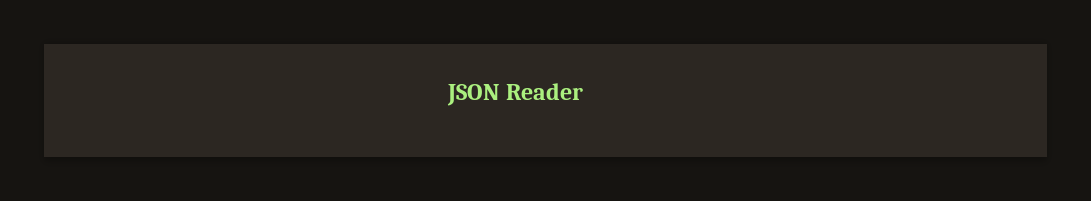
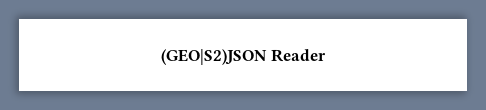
[447,84,500,106] JSON -> [160,49,267,65] (GEO|S2)JSON

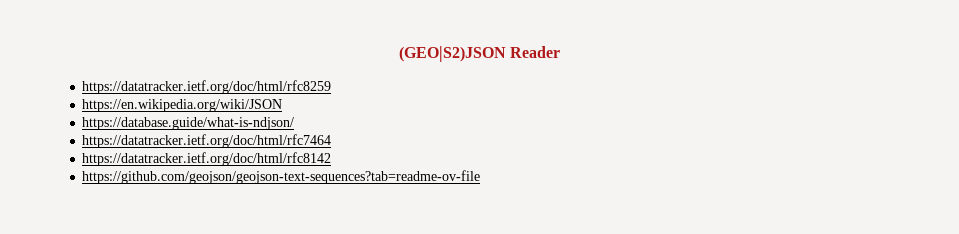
(327, 55) none -> [82,80,332,94] [82,99,283,112] [82,117,295,130] [82,134,332,148] [82,152,332,166] [82,170,481,184] // https://datatracker.ietf.org/doc/html/rfc8259 // https://en.wikipedia.org/wiki/JSON // https://database.guide/what-is-ndjson/ // https://datatracker.ietf.org/doc/html/rfc7464 // https://datatracker.ietf.org/doc/html/rfc8142 // https://github.com/geojson/geojson-text-sequences?tab=readme-ov-file

